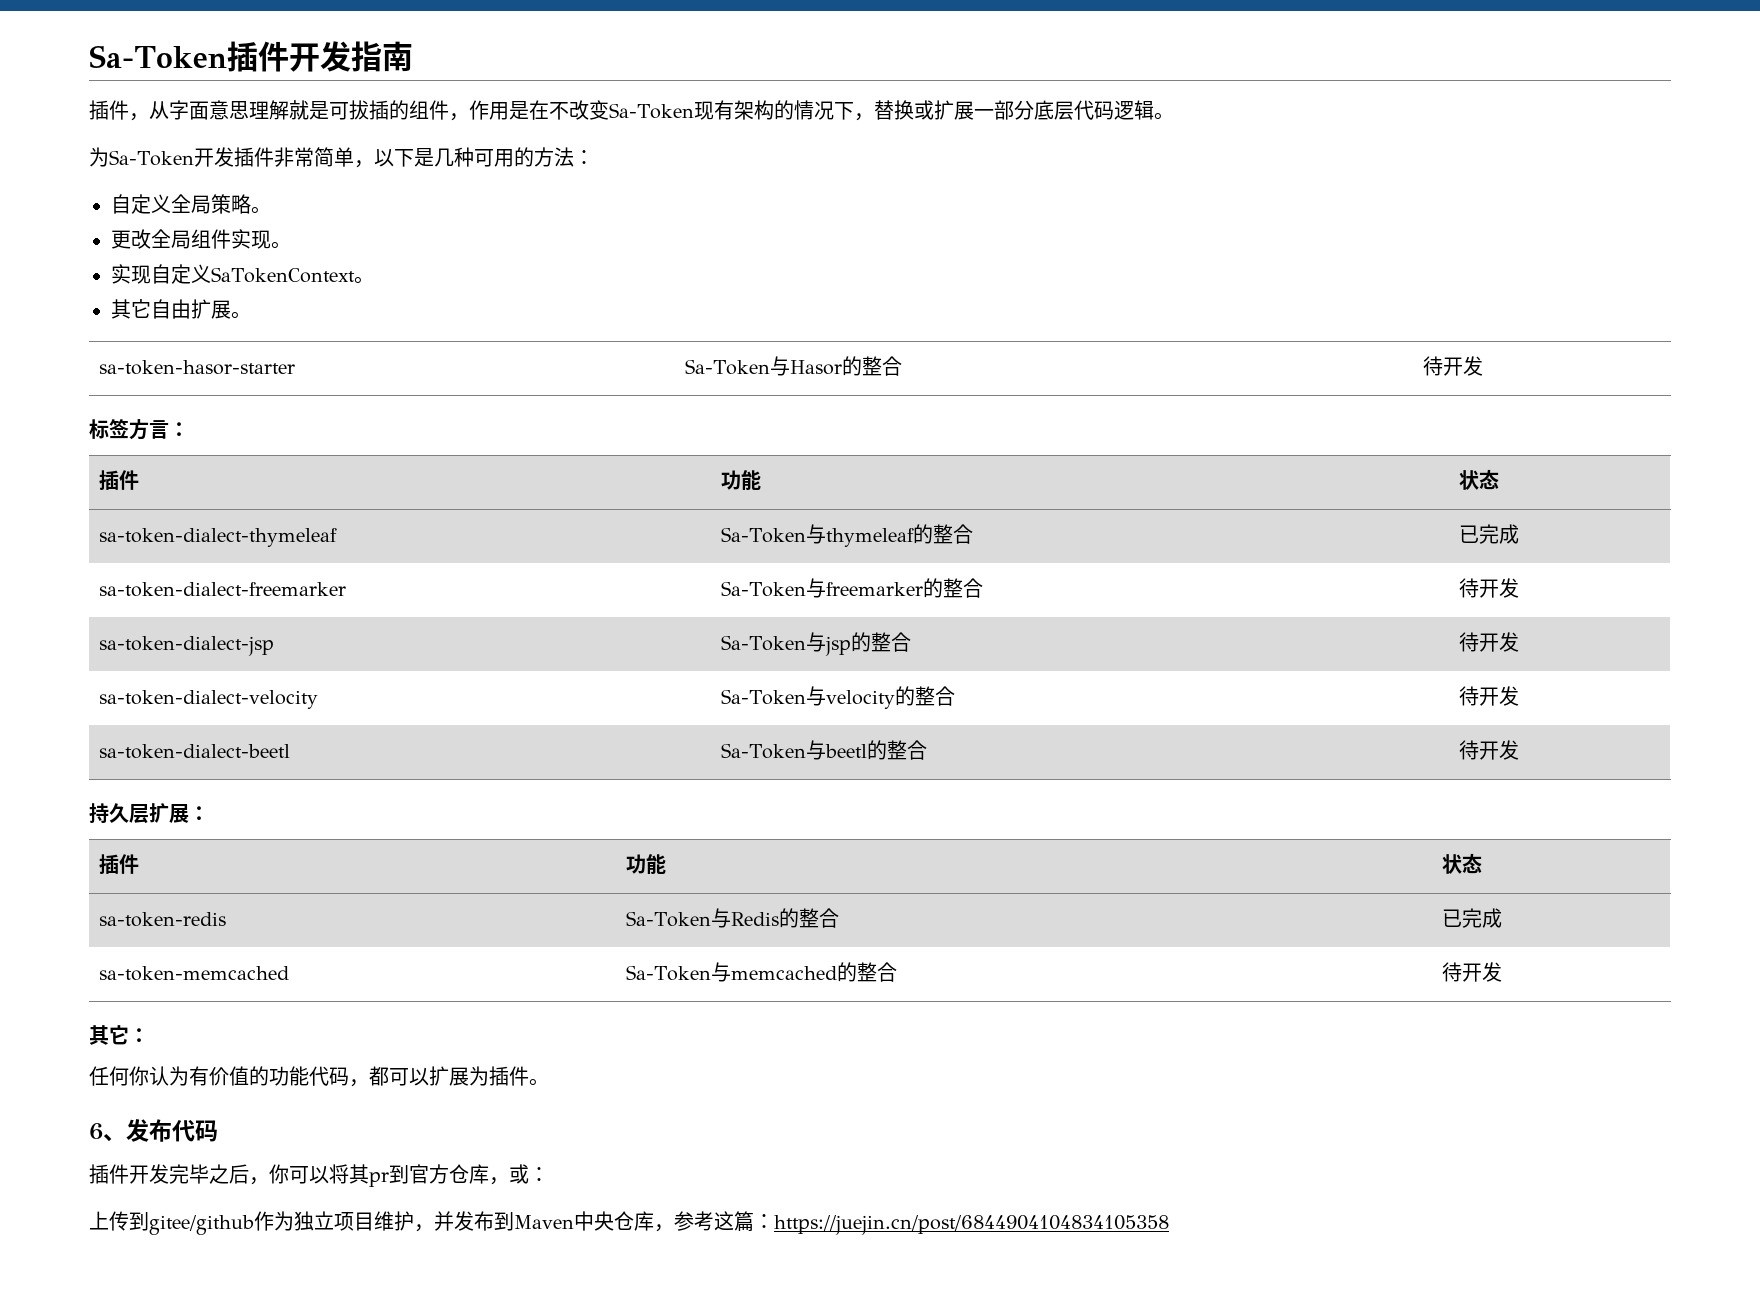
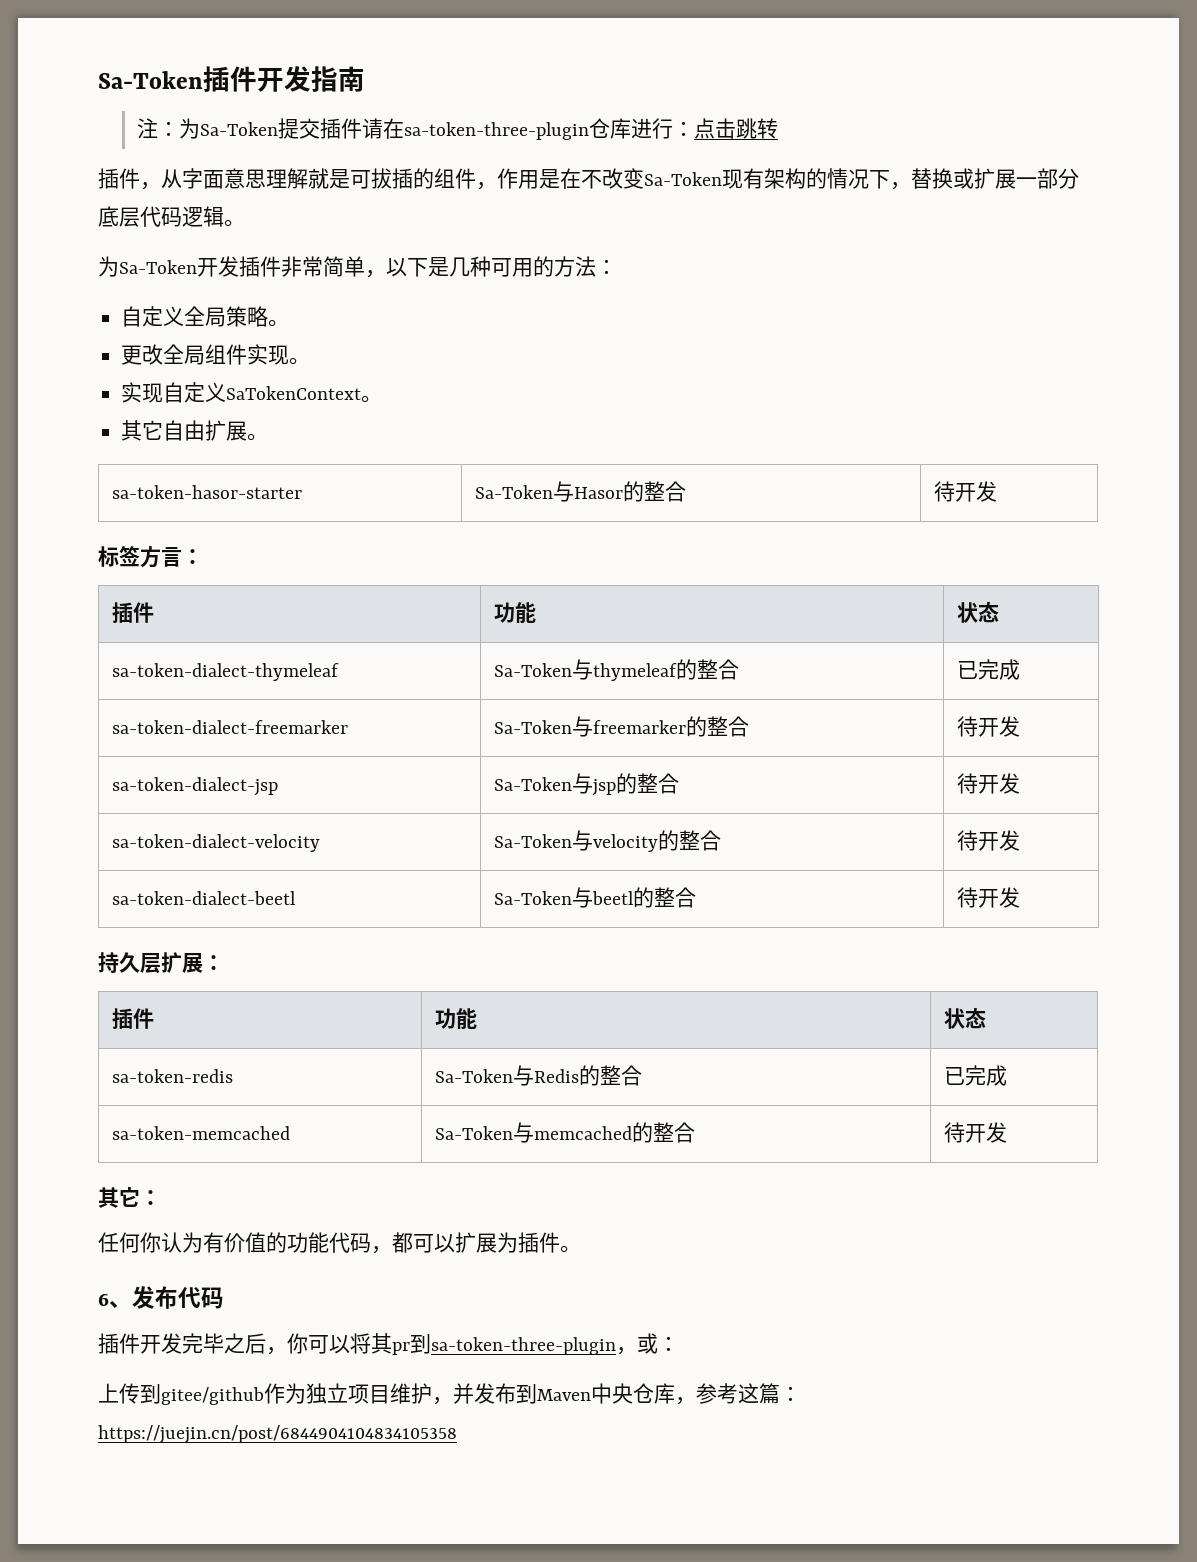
(413, 56) none -> [136,118,778,140] // 注：为Sa-Token提交插件请在sa-token-three-plugin仓库进行：点击跳转
[409,1164,489,1184] 官方仓库 -> [431,1337,616,1355] sa-token-three-plugin

